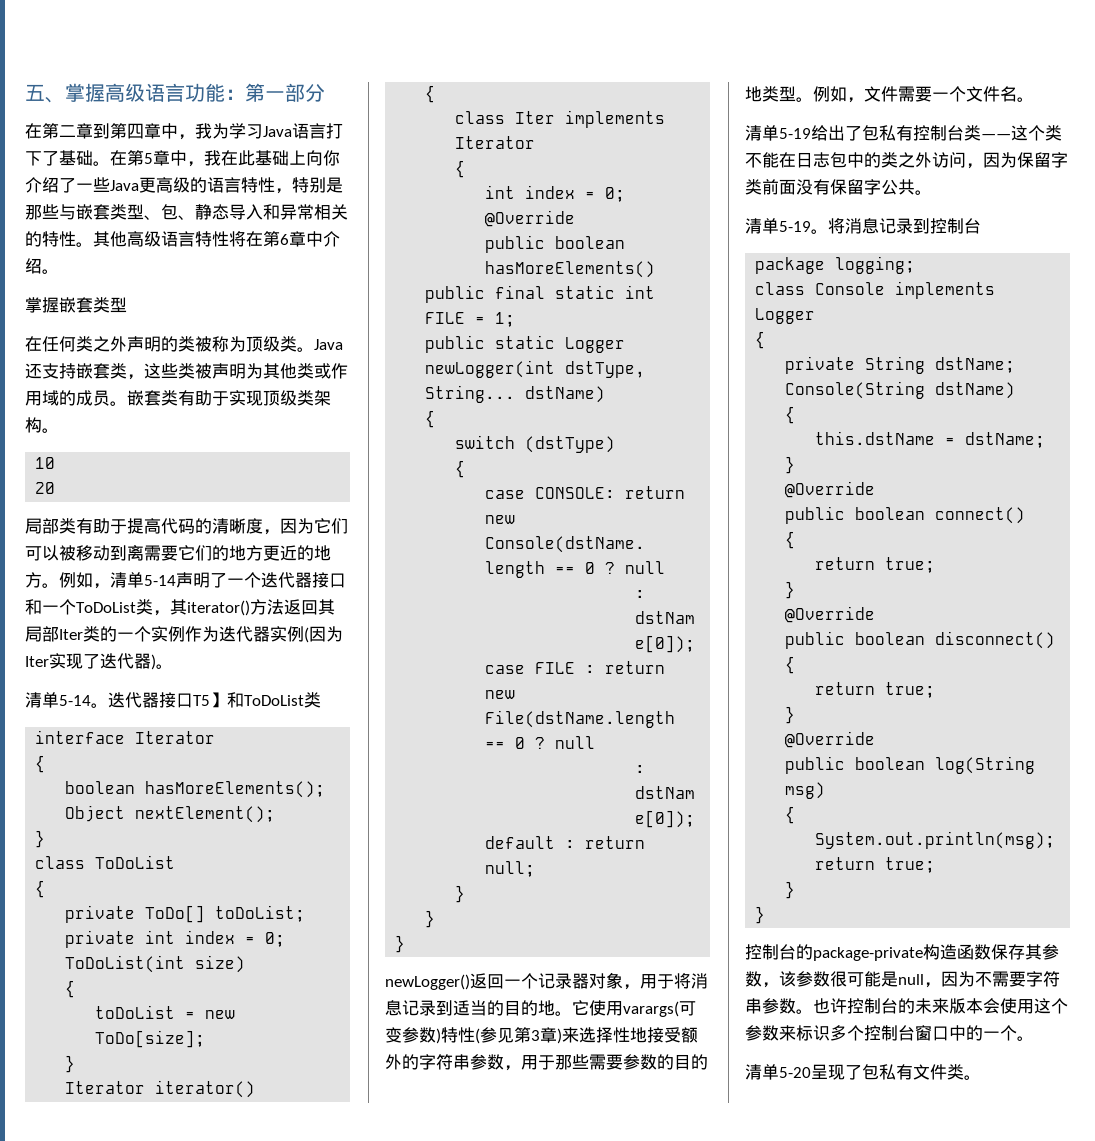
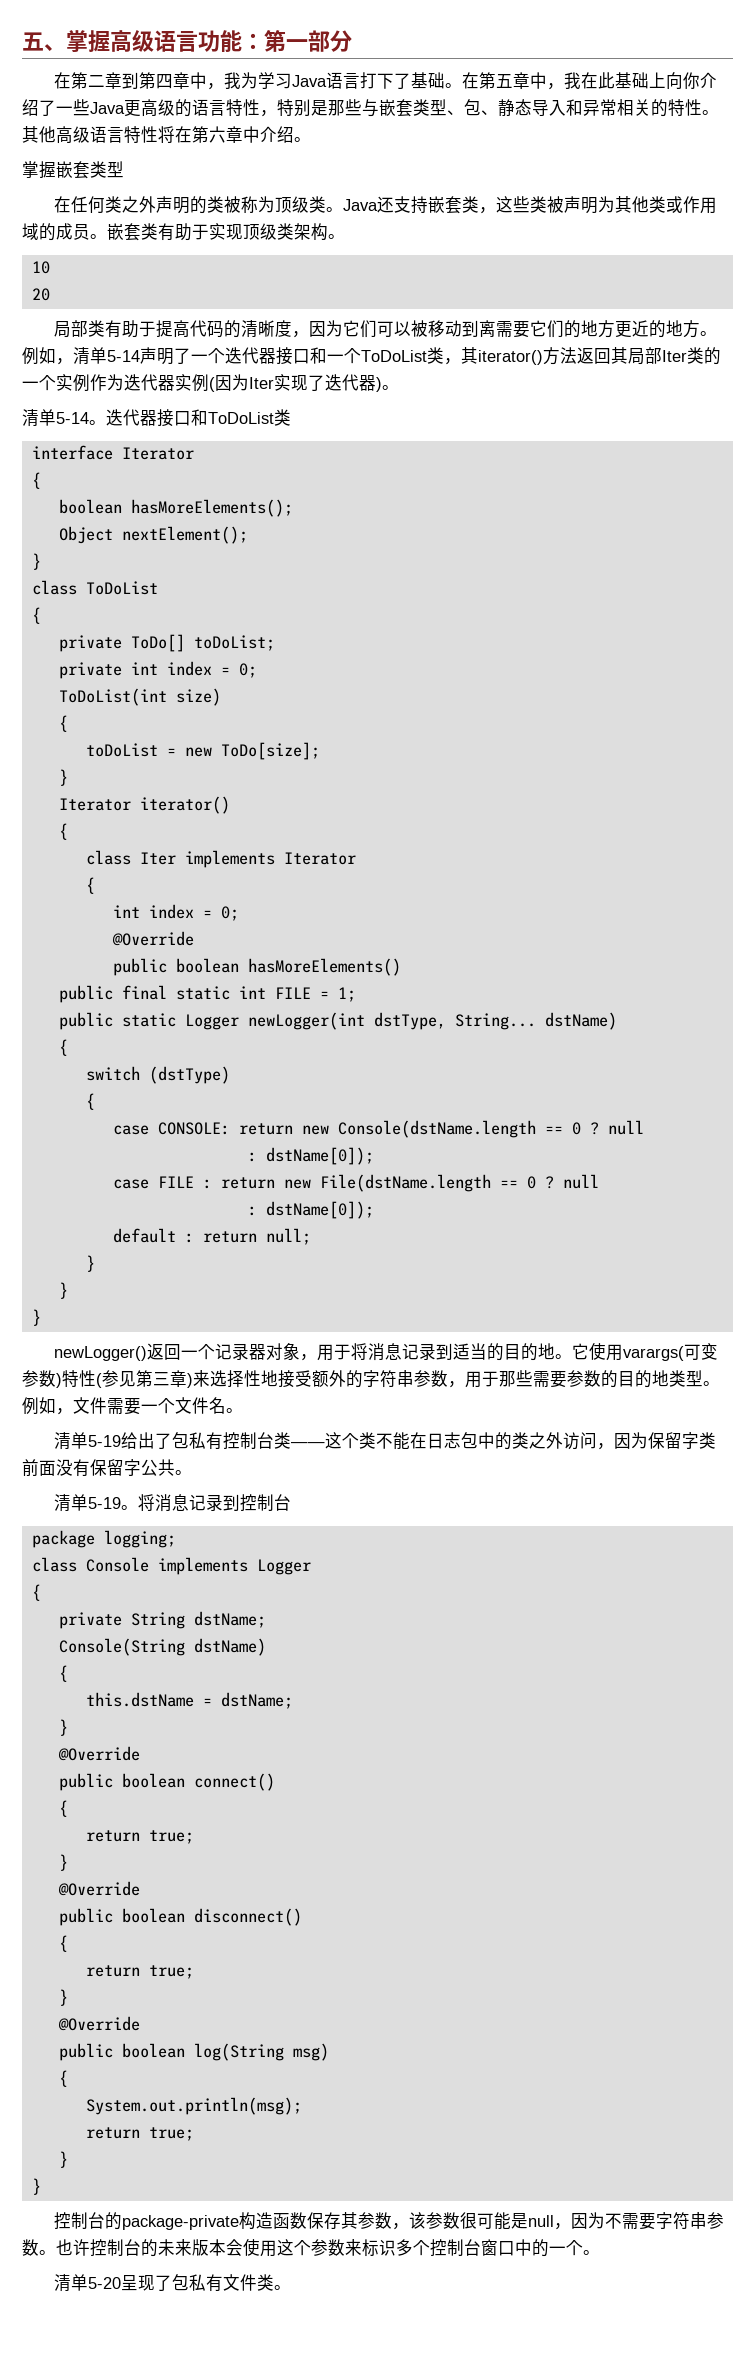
[144,153,153,164] 5 -> [496,74,514,88] 五
[280,234,289,245] 6 -> [209,126,226,143] 六
[193,692,227,708] T5】 -> (191, 418) none
[531,1030,540,1041] 3 -> [153,1372,170,1386] 三

